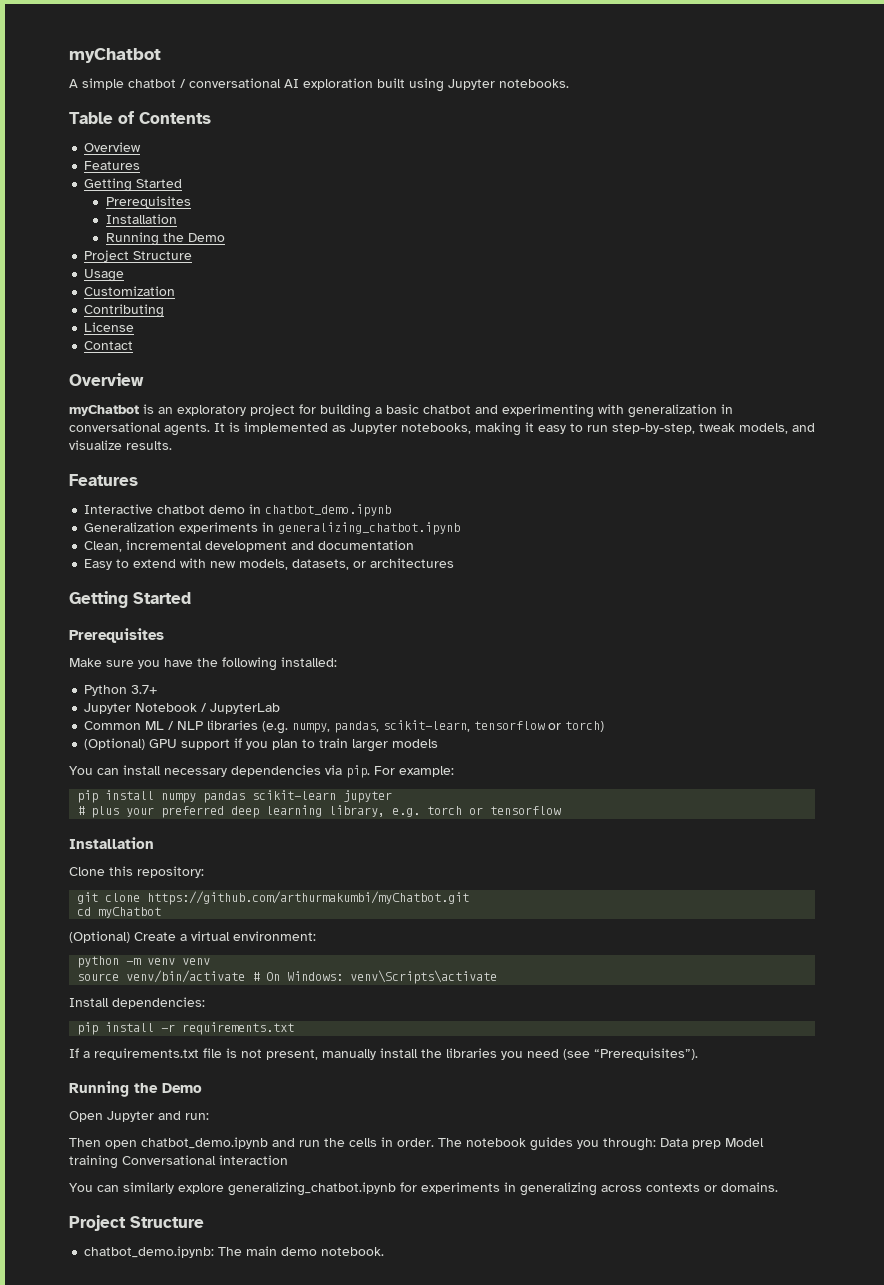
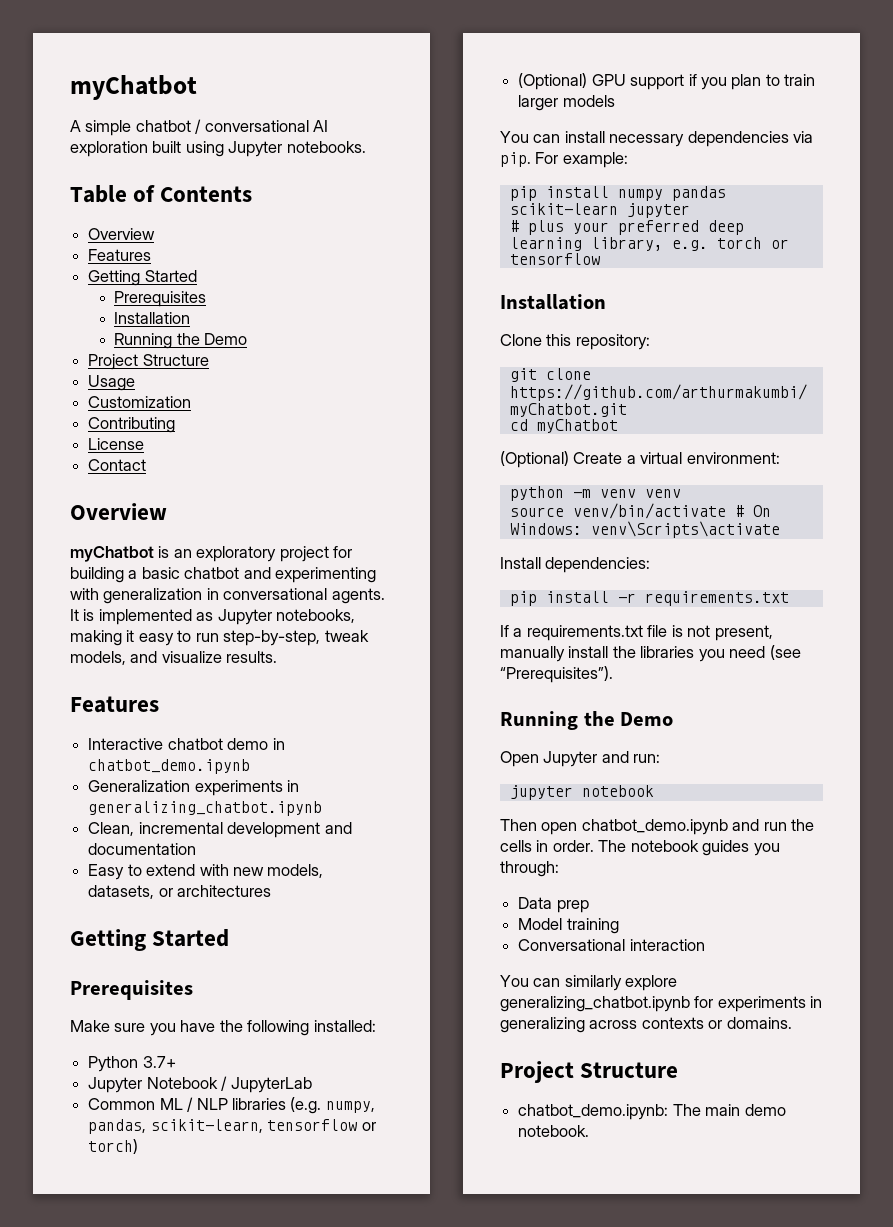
(209, 1116) none -> [509,785,654,800] // jupyter notebook
(656, 1144) none -> (559, 869) //
(721, 1144) none -> (589, 906) //
(118, 1162) none -> (619, 926) //

